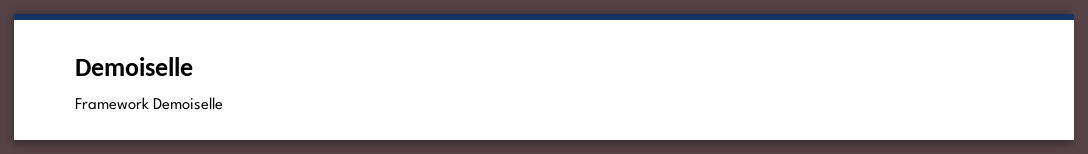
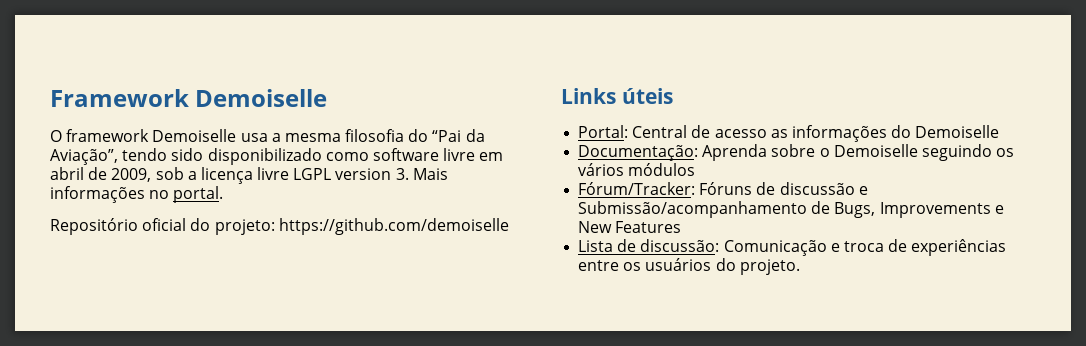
[75,57,193,76] [75,97,224,110] Demoiselle // Framework Demoiselle -> [50,89,328,107] [50,129,485,142] [50,148,504,165] [50,167,448,184] [50,186,224,203] [50,218,509,235] [561,88,673,104] [578,125,1000,142] [578,144,1015,161] [578,163,696,176] [578,182,868,195] [578,201,1004,218] [578,221,682,233] [578,239,1007,256] [578,258,800,275] Framework Demoiselle // O framework Demoiselle usa a mesma filosofia do “Pai da Aviação”, tendo sido disponibilizado como software livre em abril de 2009, sob a licença livre LGPL version 3. Mais informações no portal. // Repositório oficial do projeto: https://github.com/demoiselle // Links úteis // Portal: Central de acesso as informações do Demoiselle // Documentação: Aprenda sobre o Demoiselle seguindo os vários módulos // Fórum/Tracker: Fóruns de discussão e Submissão/acompanhamento de Bugs, Improvements e New Features // Lista de discussão: Comunicação e troca de experiências entre os usuários do projeto.

